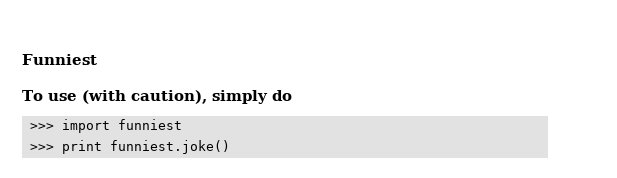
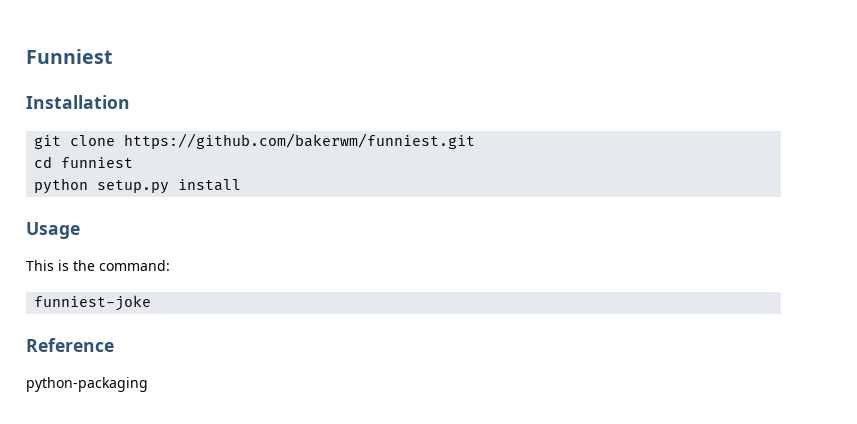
[22,90,292,104] [29,119,182,133] [29,140,230,154] To use (with caution), simply do // >>> import funniest // >>> print funniest.joke() -> [26,95,130,109] [34,133,476,149] [34,156,134,168] [34,178,242,194] [26,222,80,239] [26,260,170,271] [34,295,152,311] [26,338,114,352] [26,377,148,392] Installation // git clone https://github.com/bakerwm/funniest.git // cd funniest // python setup.py install // Usage // This is the command: // funniest-joke // Reference // python-packaging

